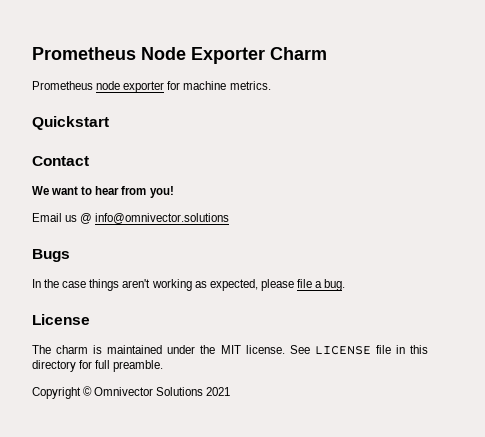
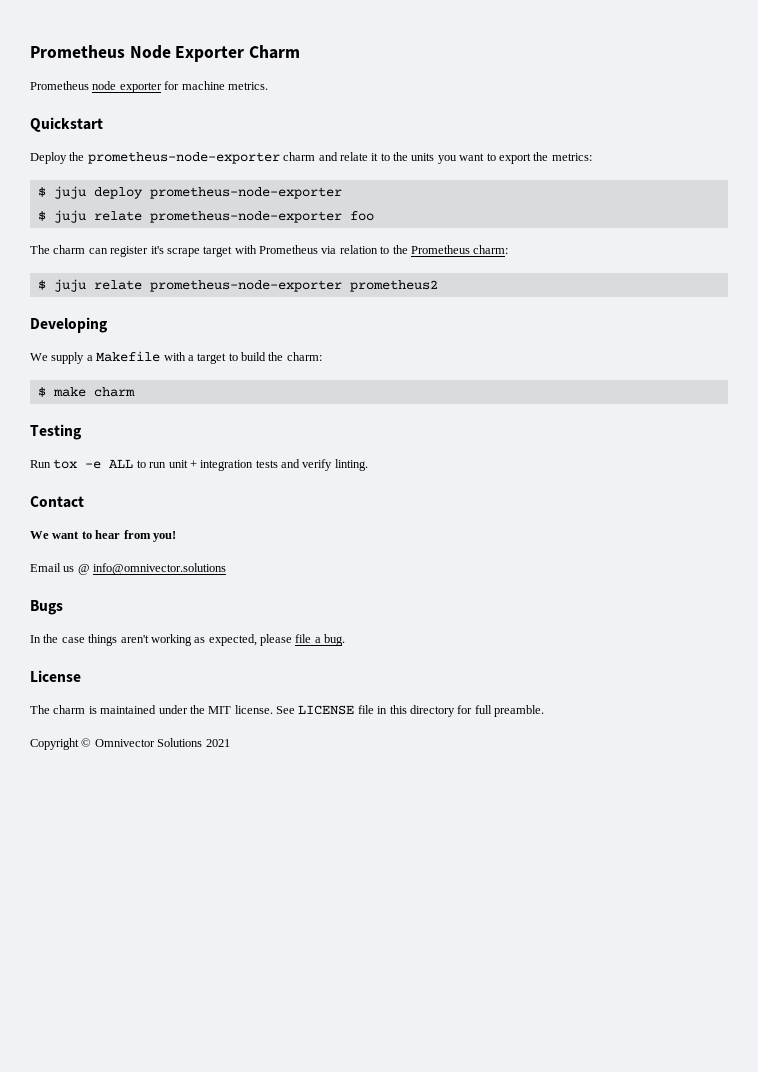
(109, 123) none -> [30,152,592,164] [37,186,342,199] [37,210,374,223] [30,245,509,257] [37,279,438,292] [30,317,108,333] [30,351,322,364] [37,387,135,397] [30,424,82,440] [30,459,368,471] // Deploy the prometheus-node-exporter charm and relate it to the units you want to export the metrics: // $ juju deploy prometheus-node-exporter // $ juju relate prometheus-node-exporter foo // The charm can register it's scrape target with Prometheus via relation to the Prometheus charm: // $ juju relate prometheus-node-exporter prometheus2 // Developing // We supply a Makefile with a target to build the charm: // $ make charm // Testing // Run tox -e ALL to run unit + integration tests and verify linting.

